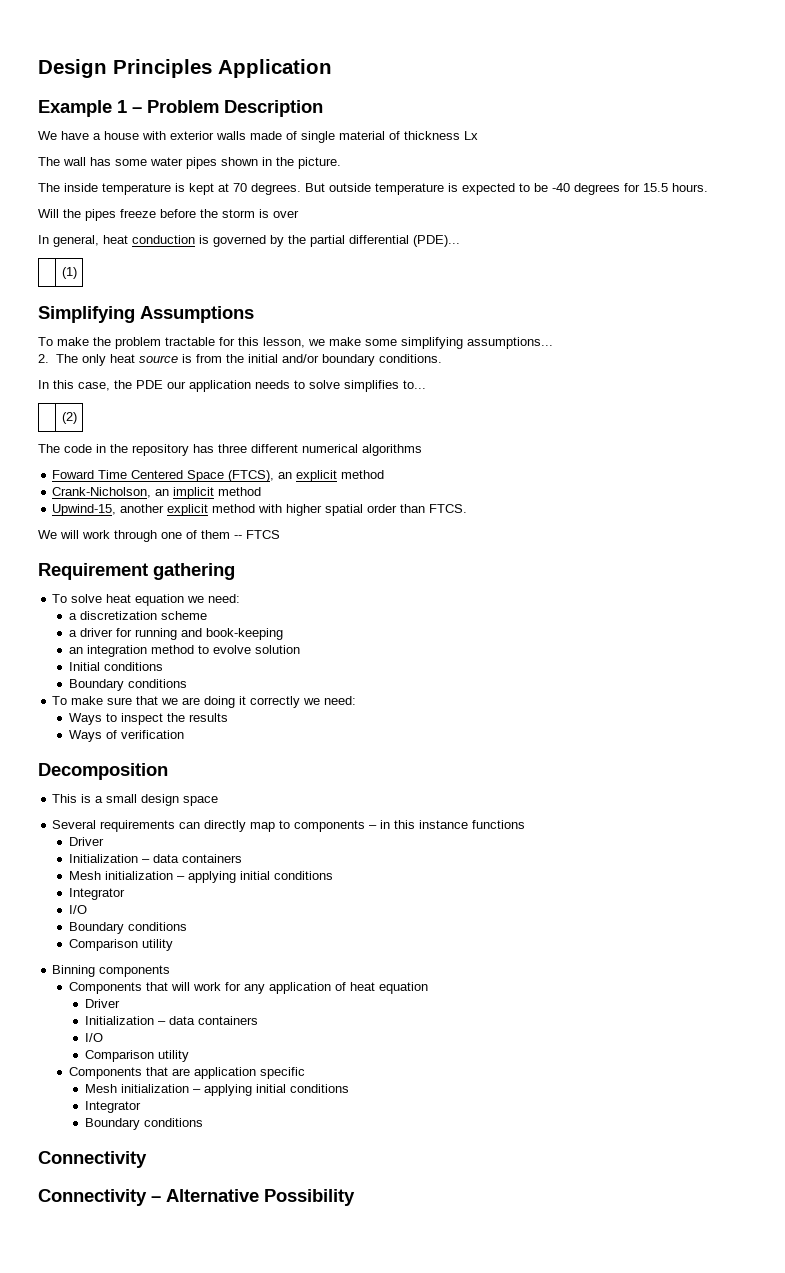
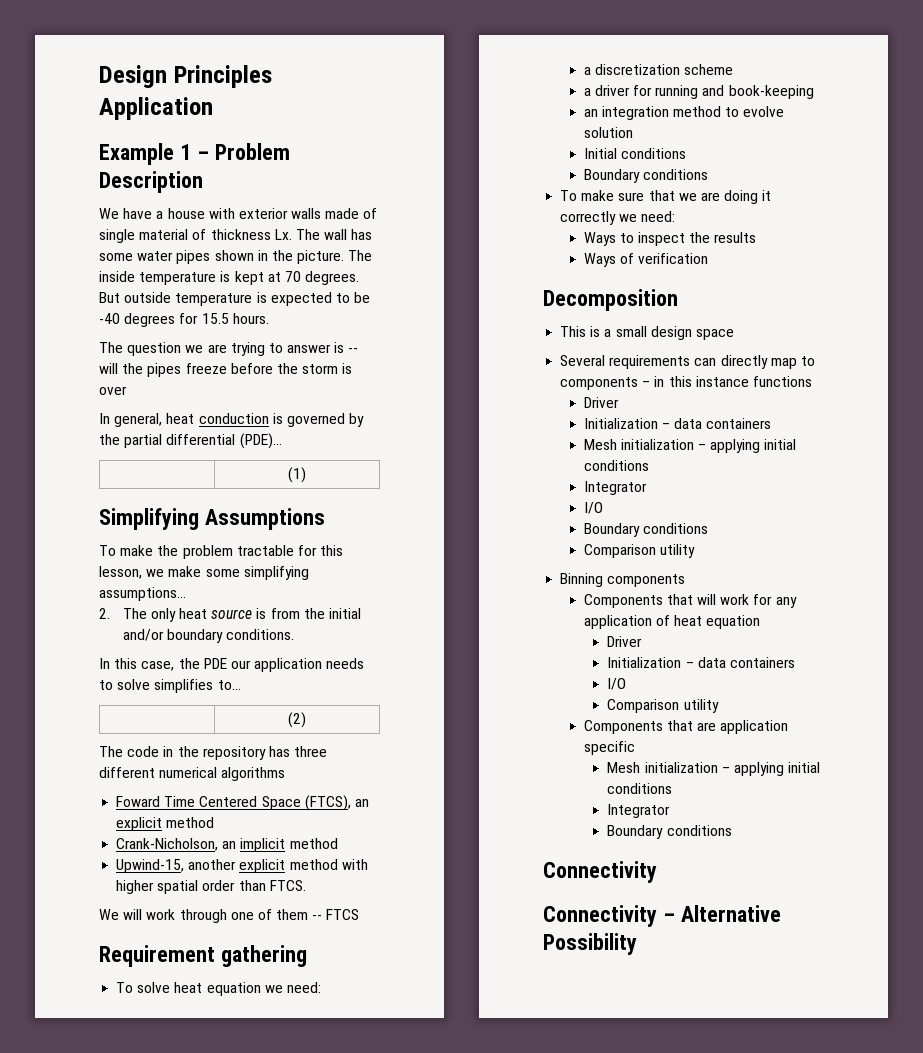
[464,131,478,140] Lx // -> [274,229,292,240] Lx.
(341, 163) // -> (345, 257) none
[38,209,59,218] Will -> [99,342,359,356] [99,363,118,374] The question we are trying to answer is -- will

